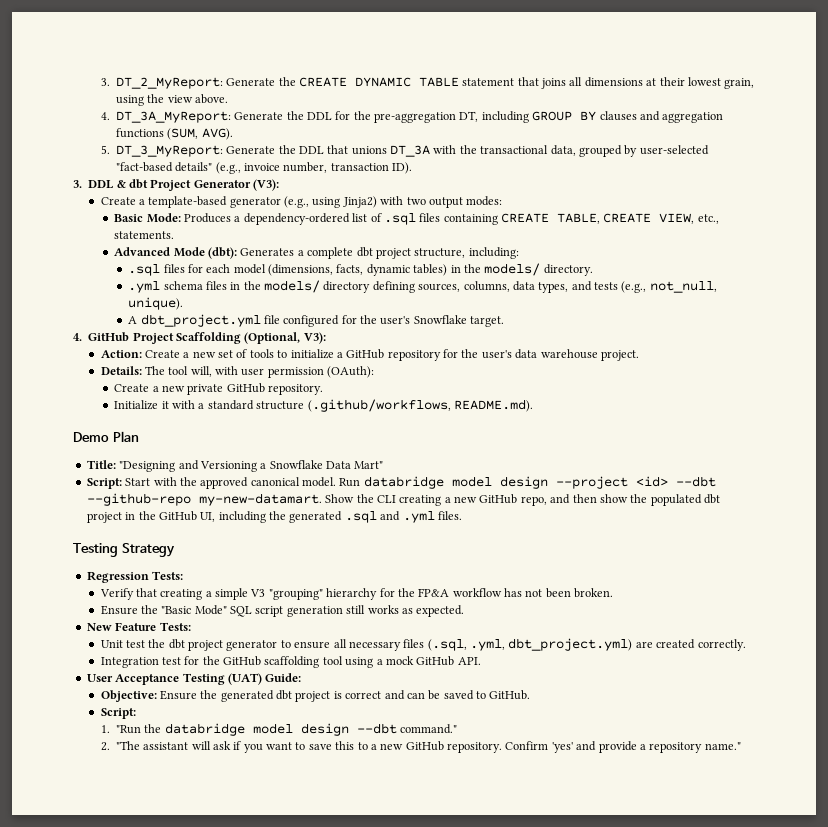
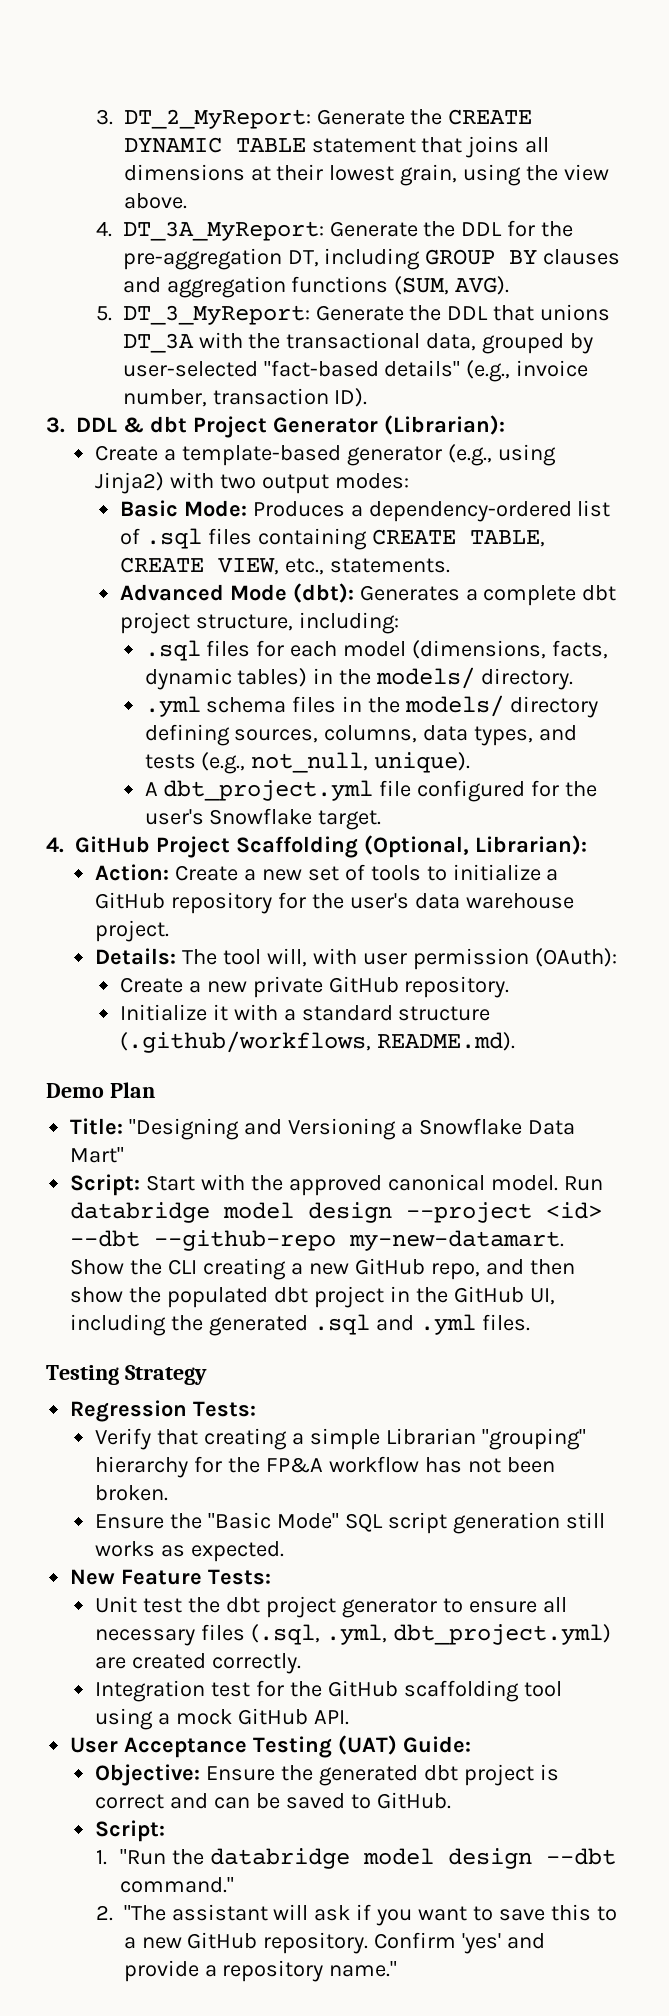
[253,179,280,191] (V3): -> [383,415,505,435] (Librarian):
[303,332,326,344] V3): -> [474,835,587,855] Librarian):
[250,589,266,597] V3 -> [385,1428,476,1445] Librarian

